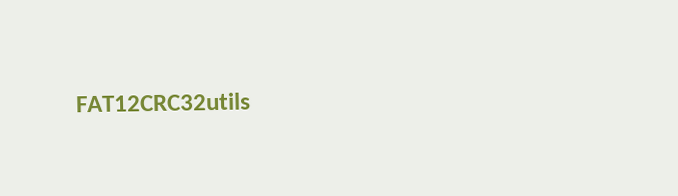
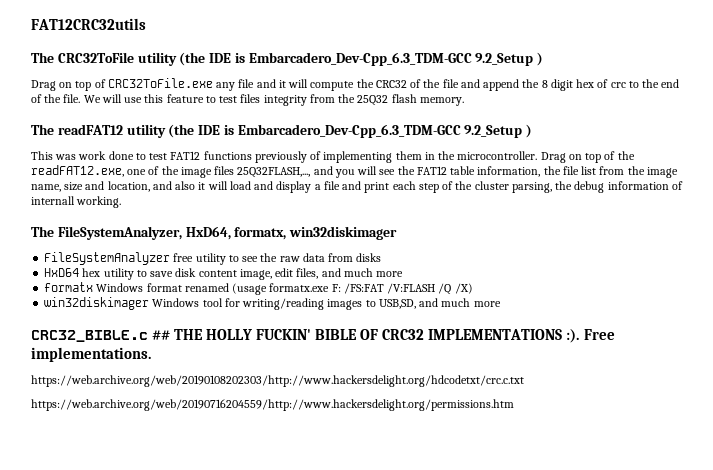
(251, 102) none -> [31,52,544,66] [31,78,680,91] [31,94,464,106] [31,124,533,138] [31,151,635,163] [31,165,678,178] [31,181,683,193] [31,196,122,208] [31,226,398,240] [44,252,382,265] [44,268,404,280] [44,282,473,295] [44,297,501,310] [31,329,615,343] [31,347,151,362] [31,375,524,387] [31,399,514,411] // The CRC32ToFile utility (the IDE is Embarcadero_Dev-Cpp_6.3_TDM-GCC 9.2_Setup ) // Drag on top of CRC32ToFile.exe any file and it will compute the CRC32 of the file and append the 8 digit hex of crc to the end of the file. We will use this feature to test files integrity from the 25Q32 flash memory. // The readFAT12 utility (the IDE is Embarcadero_Dev-Cpp_6.3_TDM-GCC 9.2_Setup ) // This was work done to test FAT12 functions previously of implementing them in the microcontroller. Drag on top of the readFAT12.exe, one of the image files 25Q32FLASH,..., and you will see the FAT12 table information, the file list from the image name, size and location, and also it will load and display a file and print each step of the cluster parsing, the debug information of internall working. // The FileSystemAnalyzer, HxD64, formatx, win32diskimager // FileSystemAnalyzer free utility to see the raw data from disks // HxD64 hex utility to save disk content image, edit files, and much more // formatx Windows format renamed (usage formatx.exe F: /FS:FAT /V:FLASH /Q /X) // win32diskimager Windows tool for writing/reading images to USB,SD, and much more // CRC32_BIBLE.c ## THE HOLLY FUCKIN' BIBLE OF CRC32 IMPLEMENTATIONS :). Free implementations. // https://web.archive.org/web/20190108202303/http://www.hackersdelight.org/hdcodetxt/crc.c.txt // https://web.archive.org/web/20190716204559/http://www.hackersdelight.org/permissions.htm

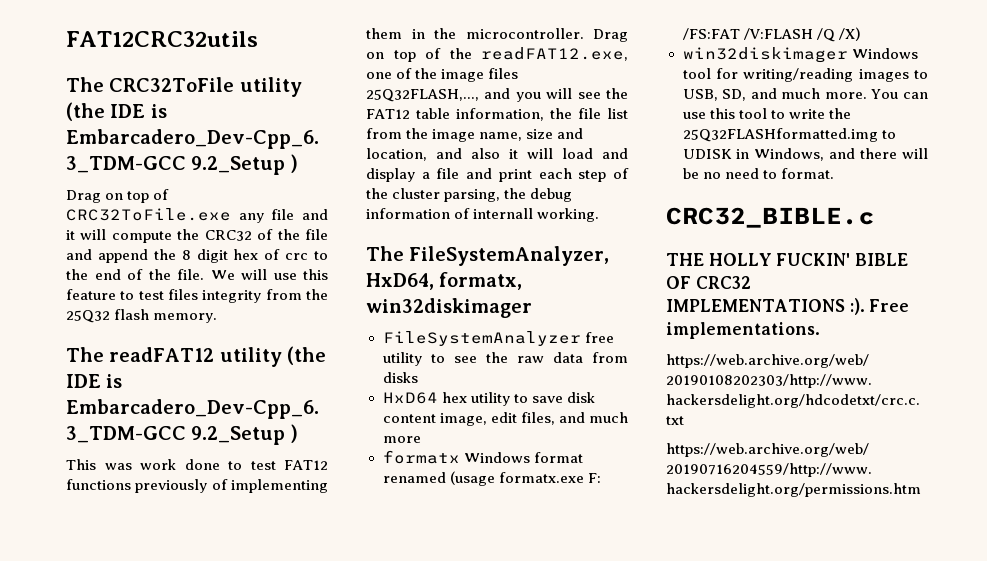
[378,298,501,309] USB,SD, and much more -> [682,88,928,101] [682,108,851,119] [682,128,896,142] [682,148,928,161] [682,168,834,179] USB, SD, and much more. You can use this tool to write the 25Q32FLASHformatted.img to UDISK in Windows, and there will be no need to format.
[152,330,171,340] ## -> (874, 217) //

